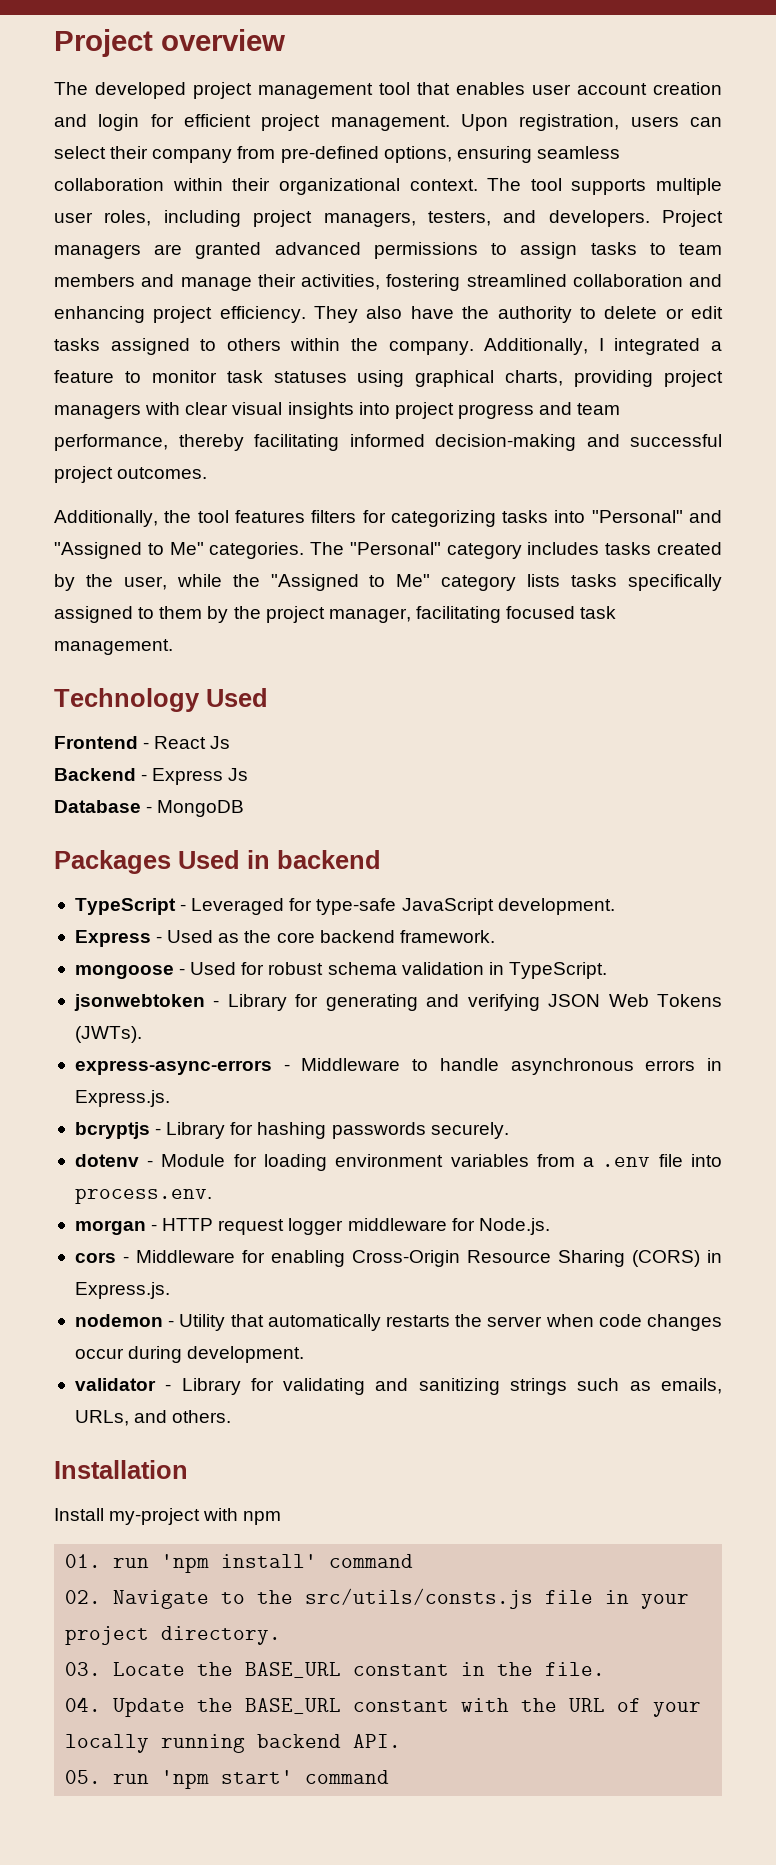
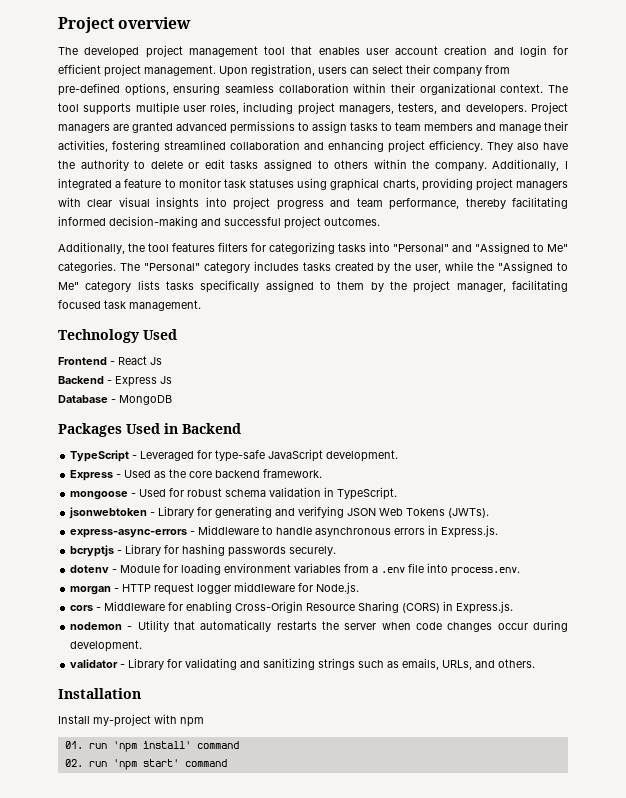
[277,850,381,869] backend -> [182,423,241,434] Backend
[113,1588,690,1609] [65,1626,282,1645] [65,1662,606,1678] [65,1697,702,1717] [65,1734,402,1753] [65,1770,102,1784] Navigate to the src/utils/consts.js file in your project directory. // 03. Locate the BASE_URL constant in the file. // 04. Update the BASE_URL constant with the URL of your locally running backend API. // 05. -> (83, 763) none

